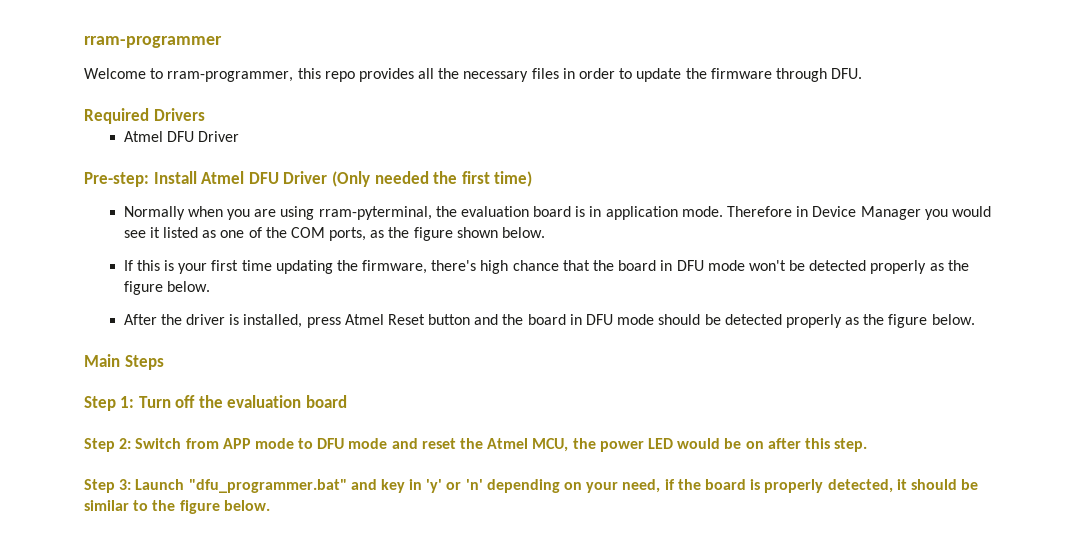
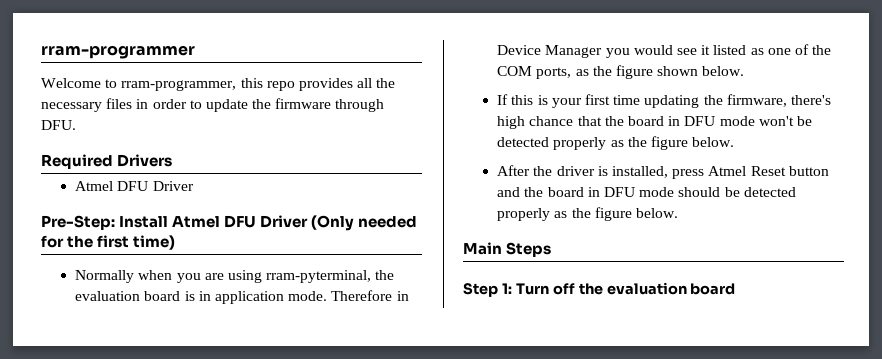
[84,172,149,187] Pre-step: -> [41,215,115,230] Pre-Step:
(429, 177) none -> [41,235,64,248] for
[84,438,868,452] [84,479,979,493] [84,500,270,514] // Step 2: Switch from APP mode to DFU mode and reset the Atmel MCU, the power LED would be on after this step. // Step 3: Launch "dfu_programmer.bat" and key in 'y' or 'n' depending on your need, if the board is properly detected, it should be similar to the figure below. -> (736, 289) none

